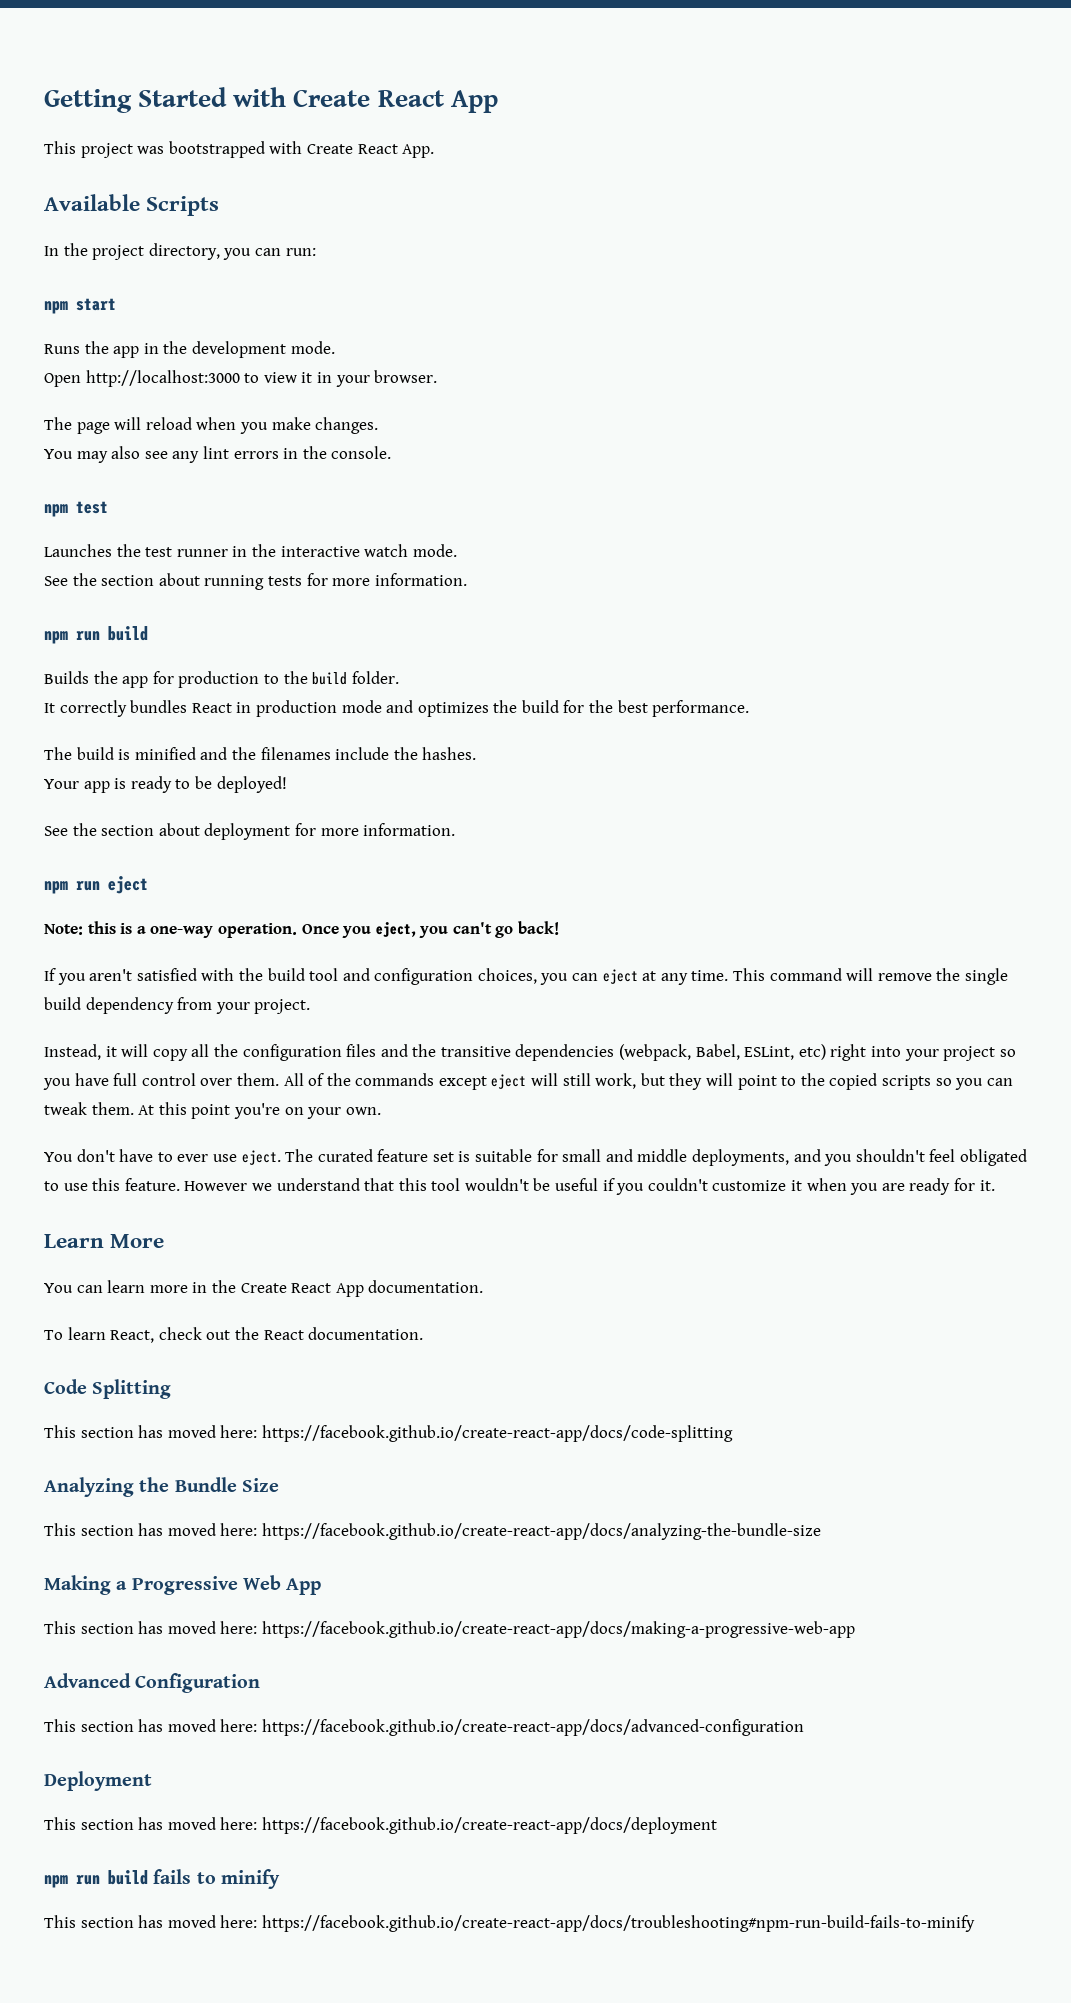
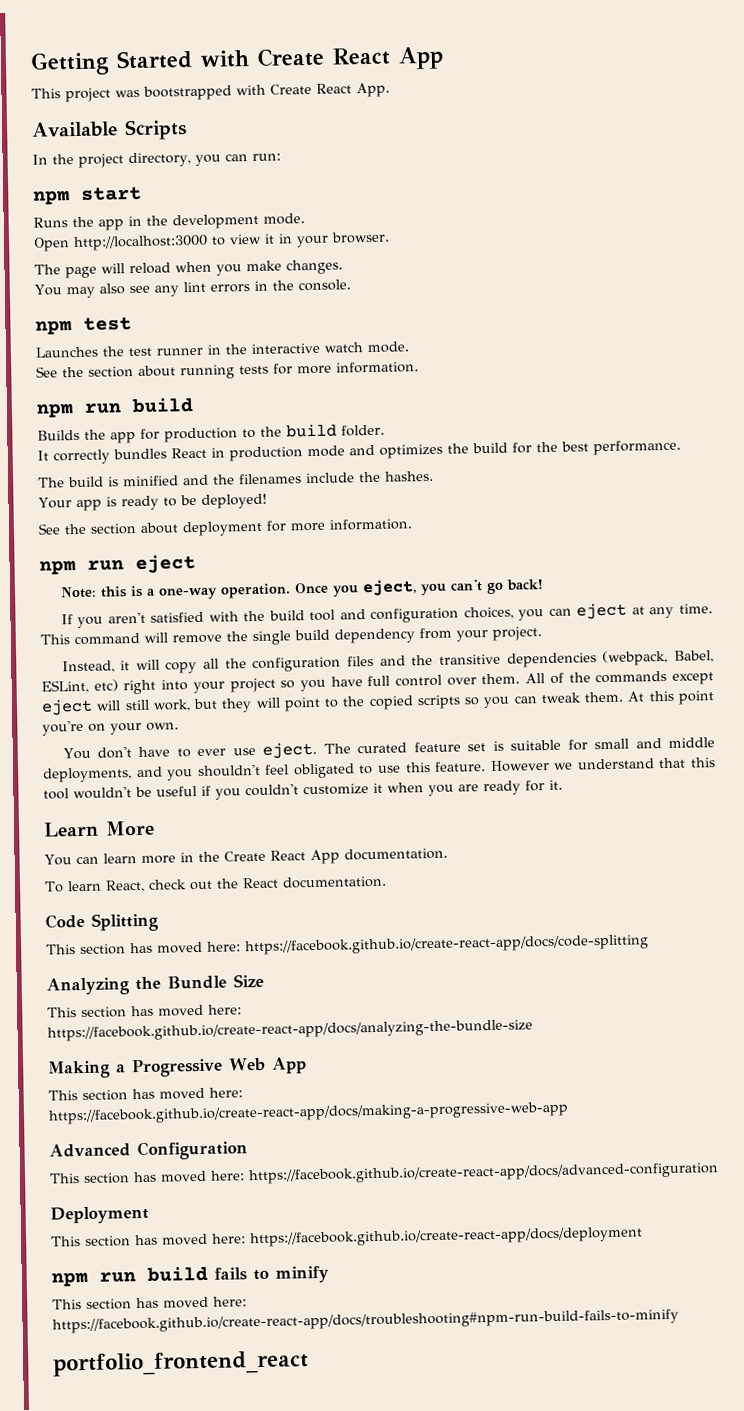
(975, 1923) none -> [53,1350,309,1377] // portfolio_frontend_react

